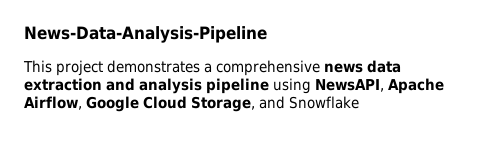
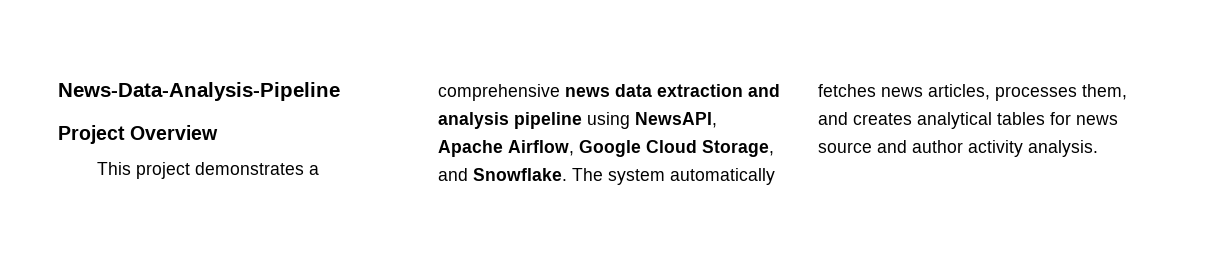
(267, 34) none -> [58,125,219,144] // Project Overview
[289,96,359,109] Snowflake -> [473,168,775,185] [818,84,1127,101] [818,112,1118,129] [818,140,1098,157] Snowflake. The system automatically fetches news articles, processes them, and creates analytical tables for news source and author activity analysis.

